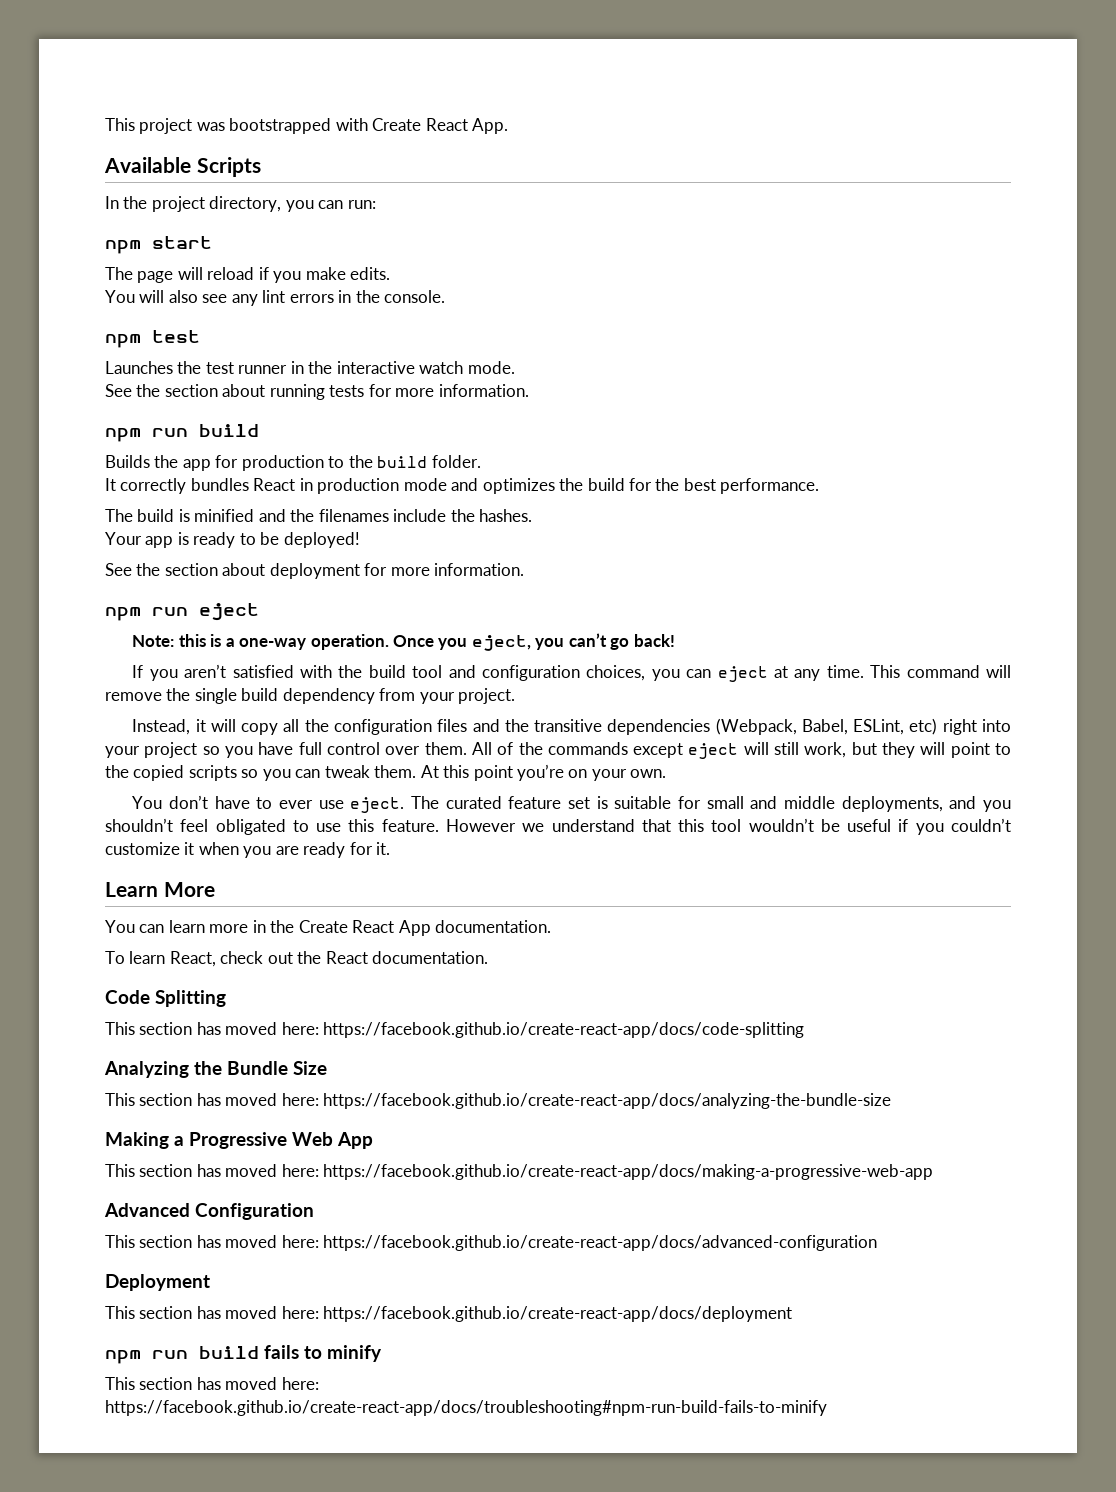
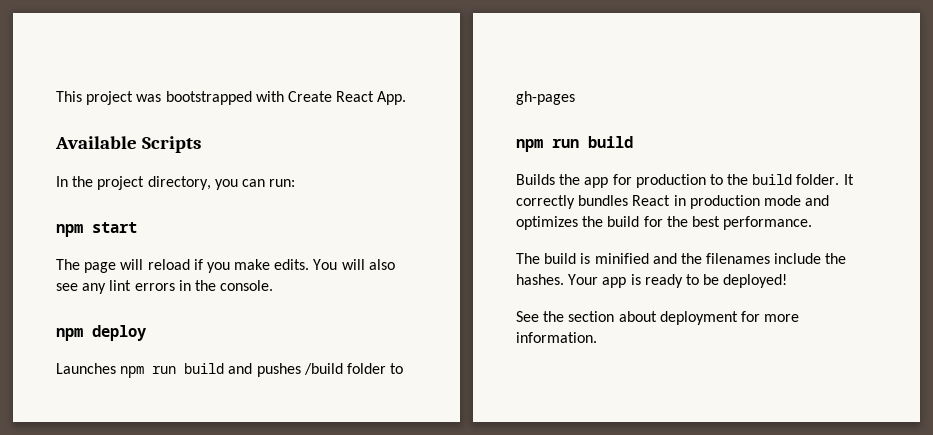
(391, 273) // -> (310, 264) none
[152,330,200,343] test -> [92,325,146,341] deploy
[177,361,515,374] [105,384,529,400] the test runner in the interactive watch mode. // See the section about running tests for more information. -> [120,363,404,378] [516,91,575,105] npm run build and pushes /build folder to gh-pages
(481, 461) // -> (840, 179) none
(533, 515) // -> (564, 279) none
[105,603,259,621] [132,633,675,651] [132,664,1011,682] [105,688,516,704] [132,718,1012,735] [105,742,1012,759] [105,764,667,781] [132,795,1012,813] [105,818,1012,835] [105,842,391,858] [105,882,215,897] [105,920,552,936] [105,951,489,967] [105,990,226,1007] [105,1022,805,1038] [104,1061,327,1078] [105,1093,892,1109] [105,1132,373,1149] [105,1164,934,1180] [104,1203,314,1220] [105,1235,878,1251] [105,1274,210,1291] [105,1306,793,1322] [105,1345,382,1364] [105,1377,319,1390] [105,1400,827,1416] // npm run eject // Note: this is a one-way operation. Once you eject, you can’t go back! // If you aren’t satisfied with the build tool and configuration choices, you can eject at any time. This command will remove the single build dependency from your project. // Instead, it will copy all the configuration files and the transitive dependencies (Webpack, Babel, ESLint, etc) right into your project so you have full control over them. All of the commands except eject will still work, but they will point to the copied scripts so you can tweak them. At this point you’re on your own. // You don’t have to ever use eject. The curated feature set is suitable for small and middle deployments, and you shouldn’t feel obligated to use this feature. However we understand that this tool wouldn’t be useful if you couldn’t customize it when you are ready for it. // Learn More // You can learn more in the Create React App documentation. // To learn React, check out the React documentation. // Code Splitting // This section has moved here: https://facebook.github.io/create-react-app/docs/code-splitting // Analyzing the Bundle Size // This section has moved here: https://facebook.github.io/create-react-app/docs/analyzing-the-bundle-size // Making a Progressive Web App // This section has moved here: https://facebook.github.io/create-react-app/docs/making-a-progressive-web-app // Advanced Configuration // This section has moved here: https://facebook.github.io/create-react-app/docs/advanced-configuration // Deployment // This section has moved here: https://facebook.github.io/create-react-app/docs/deployment // npm run build fails to minify // This section has moved here: https://facebook.github.io/create-react-app/docs/troubleshooting#npm-run-build-fails-to-minify -> (597, 337) none

